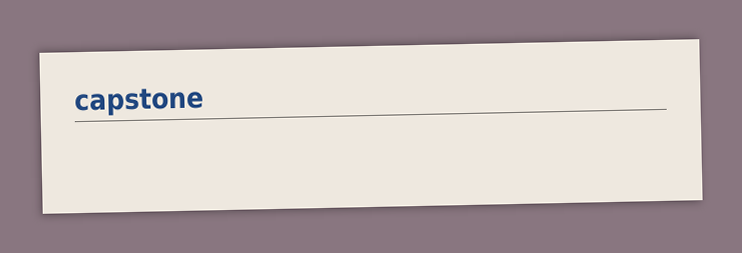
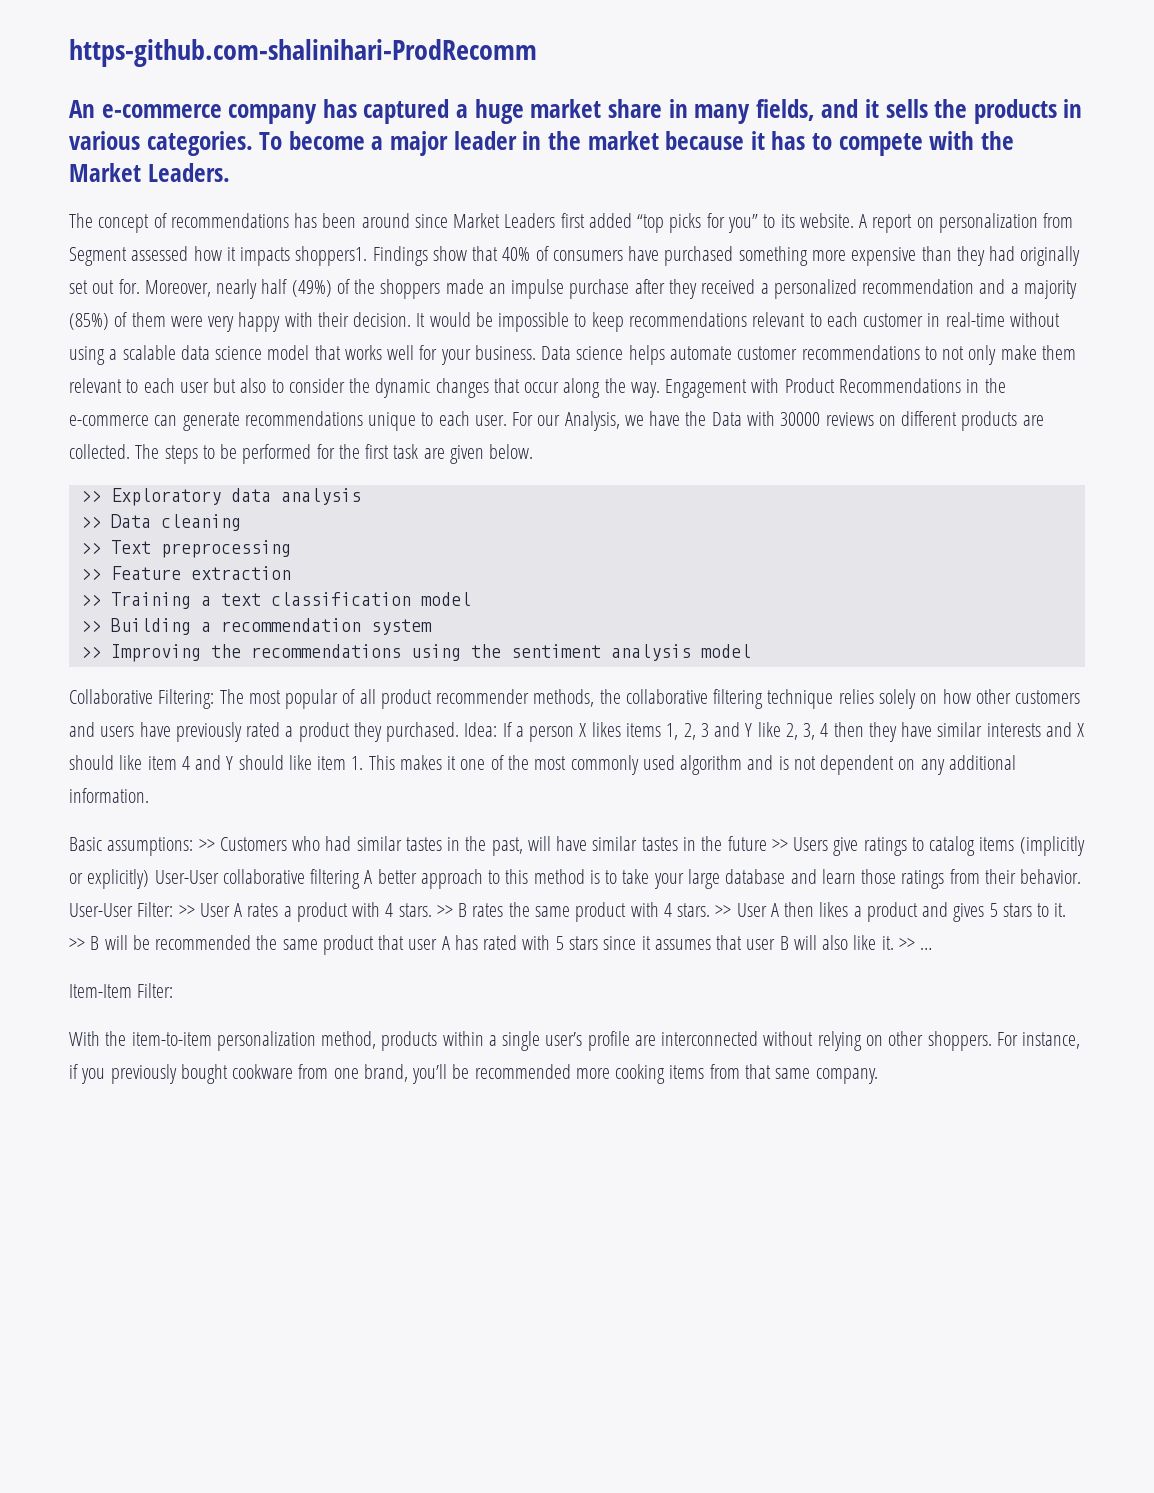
[74,87,204,117] capstone -> [69,39,537,67] [69,99,1083,124] [69,131,1014,156] [69,163,230,182] [69,213,1074,233] [69,246,1081,266] [69,279,1077,299] [69,312,1060,332] [69,345,1076,365] [69,378,1006,398] [69,411,1044,431] [69,444,534,464] [80,488,361,506] [80,514,241,531] [80,540,291,558] [80,566,291,580] [80,592,471,609] [80,618,432,635] [80,644,751,662] [69,689,1081,709] [69,722,1085,742] [69,755,1016,775] [69,788,149,803] [69,836,1085,856] [69,869,1082,889] [69,902,1067,922] [69,935,933,955] [69,983,174,998] [69,1031,1081,1051] [69,1064,879,1084] https-github.com-shalinihari-ProdRecomm // An e-commerce company has captured a huge market share in many fields, and it sells the products in various categories. To become a major leader in the market because it has to compete with the Market Leaders. // The concept of recommendations has been around since Market Leaders first added “top picks for you” to its website. A report on personalization from Segment assessed how it impacts shoppers1. Findings show that 40% of consumers have purchased something more expensive than they had originally set out for. Moreover, nearly half (49%) of the shoppers made an impulse purchase after they received a personalized recommendation and a majority (85%) of them were very happy with their decision. It would be impossible to keep recommendations relevant to each customer in real-time without using a scalable data science model that works well for your business. Data science helps automate customer recommendations to not only make them relevant to each user but also to consider the dynamic changes that occur along the way. Engagement with Product Recommendations in the e-commerce can generate recommendations unique to each user. For our Analysis, we have the Data with 30000 reviews on different products are collected. The steps to be performed for the first task are given below. // >> Exploratory data analysis // >> Data cleaning // >> Text preprocessing // >> Feature extraction // >> Training a text classification model // >> Building a recommendation system // >> Improving the recommendations using the sentiment analysis model // Collaborative Filtering: The most popular of all product recommender methods, the collaborative filtering technique relies solely on how other customers and users have previously rated a product they purchased. Idea: If a person X likes items 1, 2, 3 and Y like 2, 3, 4 then they have similar interests and X should like item 4 and Y should like item 1. This makes it one of the most commonly used algorithm and is not dependent on any additional information. // Basic assumptions: >> Customers who had similar tastes in the past, will have similar tastes in the future >> Users give ratings to catalog items (implicitly or explicitly) User-User collaborative filtering A better approach to this method is to take your large database and learn those ratings from their behavior. User-User Filter: >> User A rates a product with 4 stars. >> B rates the same product with 4 stars. >> User A then likes a product and gives 5 stars to it. >> B will be recommended the same product that user A has rated with 5 stars since it assumes that user B will also like it. >> … // Item-Item Filter: // With the item-to-item personalization method, products within a single user’s profile are interconnected without relying on other shoppers. For instance, if you previously bought cookware from one brand, you’ll be recommended more cooking items from that same company.

